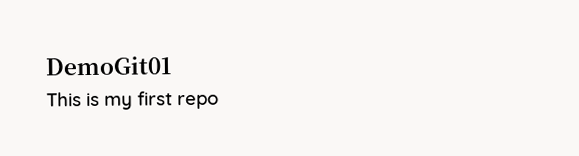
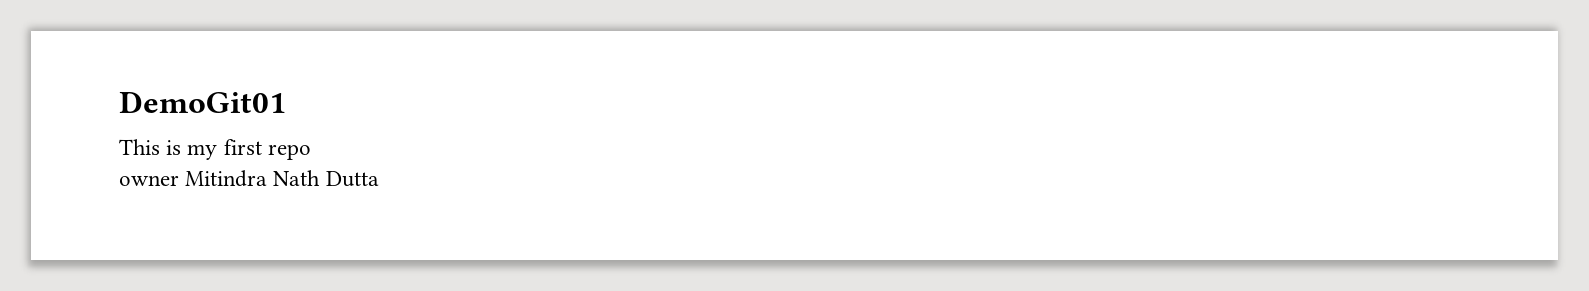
(219, 102) none -> [119,170,379,187] // owner Mitindra Nath Dutta

